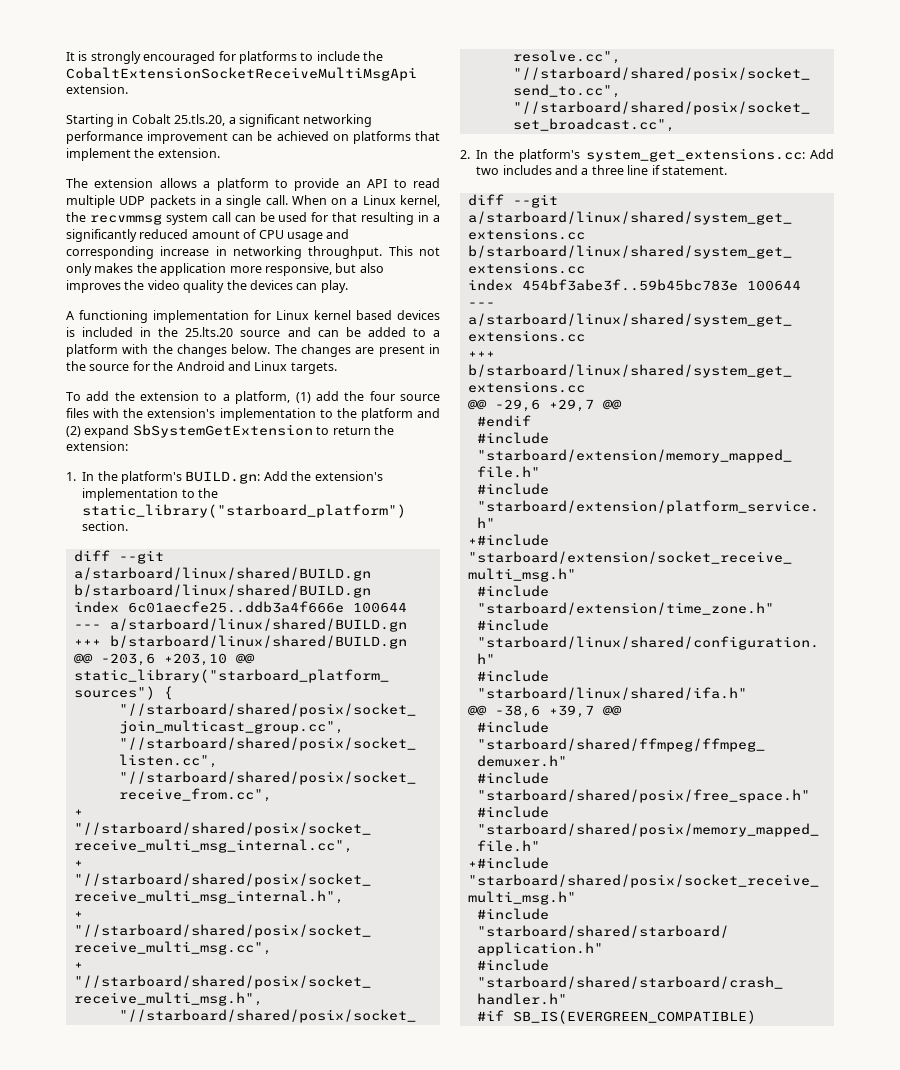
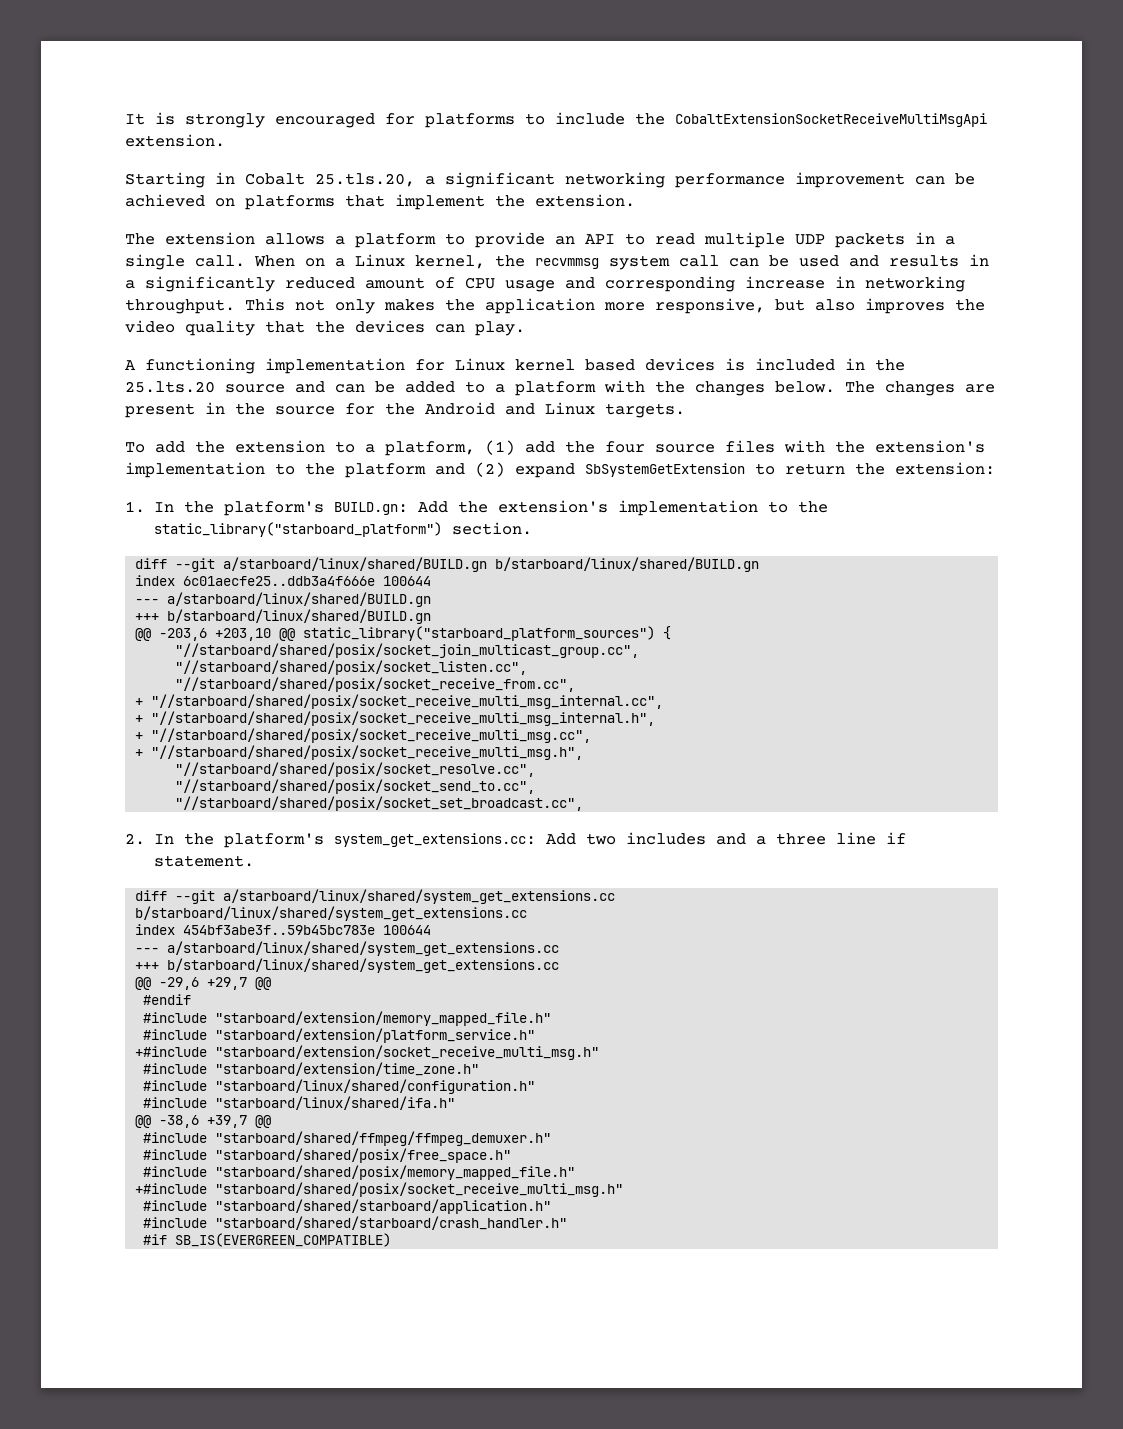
[311,212,415,225] for that resulting -> [849,255,959,267] and results
(225, 286) none -> [265,321,305,333] that

